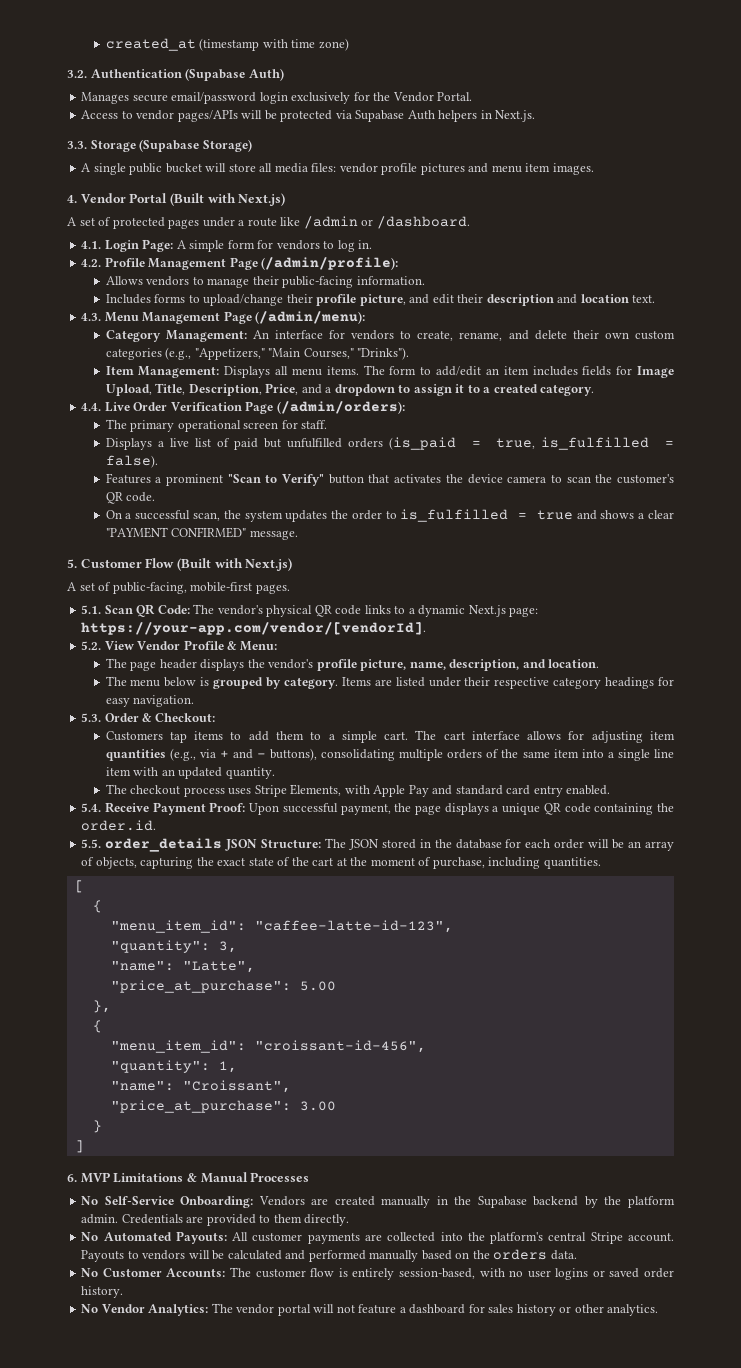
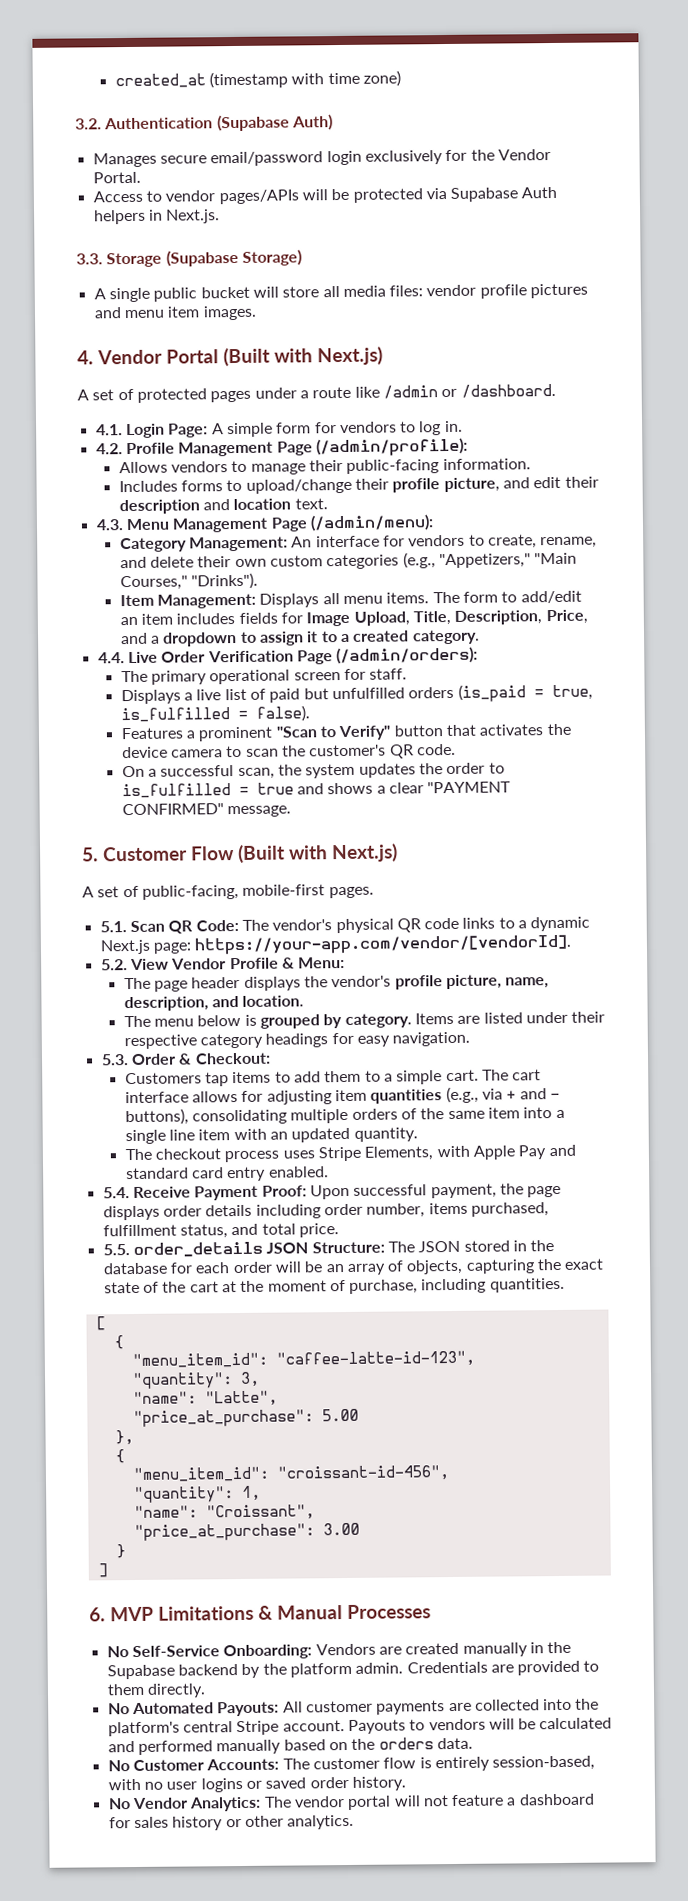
[492,803,675,815] [81,820,157,831] a unique QR code containing the order.id. -> [162,1202,549,1219] [102,1223,339,1239] order details including order number, items purchased, fulfillment status, and total price.

